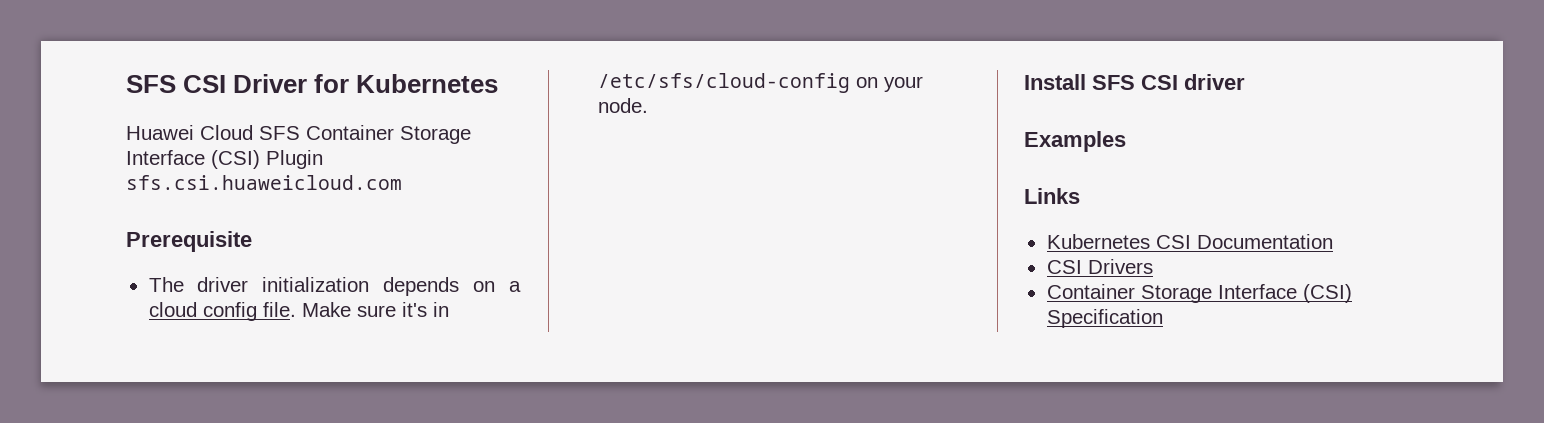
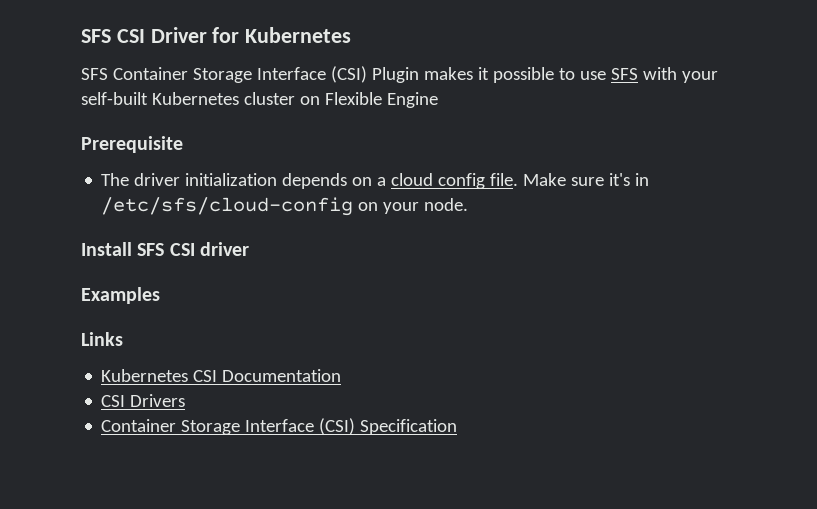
[126,125,253,140] Huawei Cloud -> (352, 35) none
[126,175,402,190] sfs.csi.huaweicloud.com -> [423,67,718,83] [81,92,438,108] makes it possible to use SFS with your self-built Kubernetes cluster on Flexible Engine

